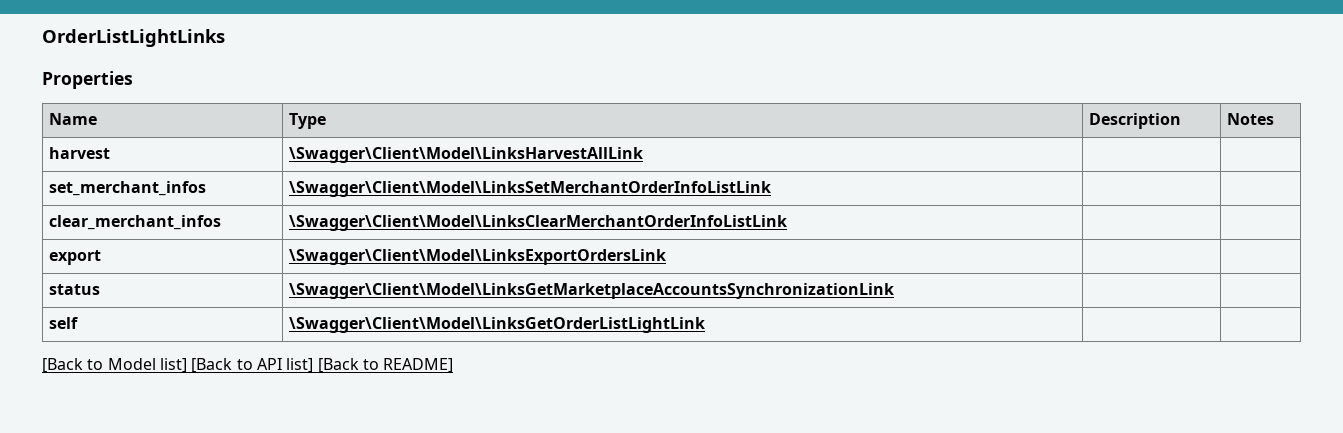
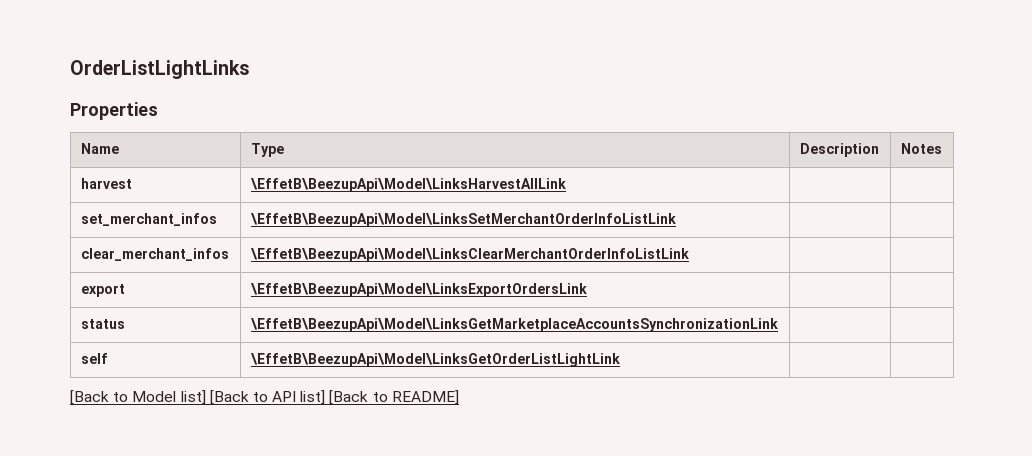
[288,147,643,163] \Swagger\Client\Model\LinksHarvestAllLink -> [250,178,566,192] \EffetB\BeezupApi\Model\LinksHarvestAllLink
[288,181,771,197] \Swagger\Client\Model\LinksSetMerchantOrderInfoListLink -> [250,213,676,227] \EffetB\BeezupApi\Model\LinksSetMerchantOrderInfoListLink
[288,215,787,231] \Swagger\Client\Model\LinksClearMerchantOrderInfoListLink -> [250,248,689,262] \EffetB\BeezupApi\Model\LinksClearMerchantOrderInfoListLink
[288,249,666,265] \Swagger\Client\Model\LinksExportOrdersLink -> [250,283,587,297] \EffetB\BeezupApi\Model\LinksExportOrdersLink
[288,283,894,299] \Swagger\Client\Model\LinksGetMarketplaceAccountsSynchronizationLink -> [250,318,778,332] \EffetB\BeezupApi\Model\LinksGetMarketplaceAccountsSynchronizationLink
[288,317,705,333] \Swagger\Client\Model\LinksGetOrderListLightLink -> [250,353,620,367] \EffetB\BeezupApi\Model\LinksGetOrderListLightLink

